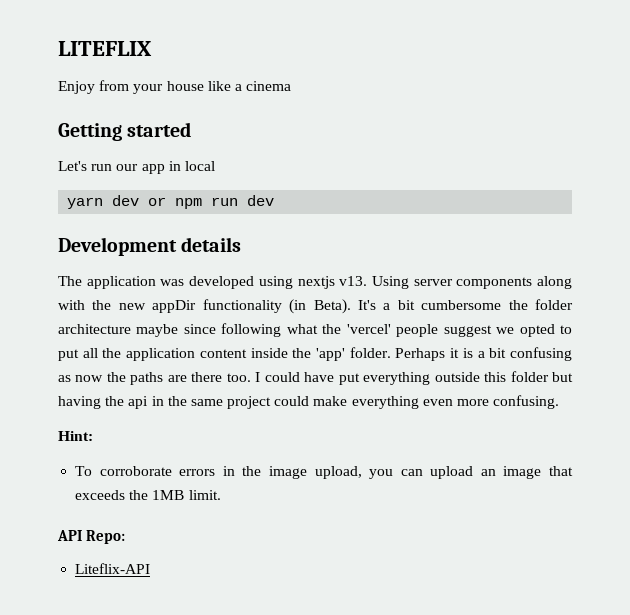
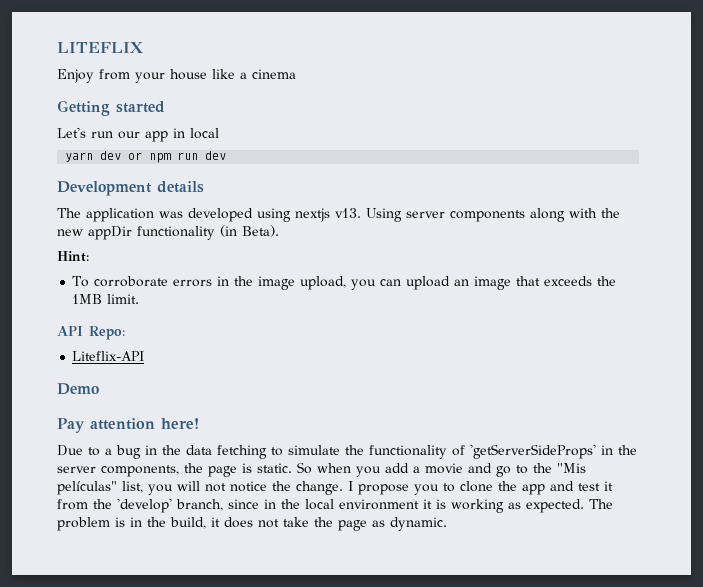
[357,299,574,310] [58,323,572,337] [58,347,572,361] [58,371,573,385] [58,395,560,409] It's a bit cumbersome the folder architecture maybe since following what the 'vercel' people suggest we opted to put all the application content inside the 'app' folder. Perhaps it is a bit confusing as now the paths are there too. I could have put everything outside this folder but having the api in the same project could make everything even more confusing. -> (279, 231) none
(151, 568) none -> [57,383,99,395] [57,418,199,433] [57,444,637,459] [57,462,586,477] [57,481,613,495] [57,498,613,513] [57,517,447,531] // Demo // Pay attention here! // Due to a bug in the data fetching to simulate the functionality of 'getServerSideProps' in the server components, the page is static. So when you add a movie and go to the "Mis películas" list, you will not notice the change. I propose you to clone the app and test it from the 'develop' branch, since in the local environment it is working as expected. The problem is in the build, it does not take the page as dynamic.

